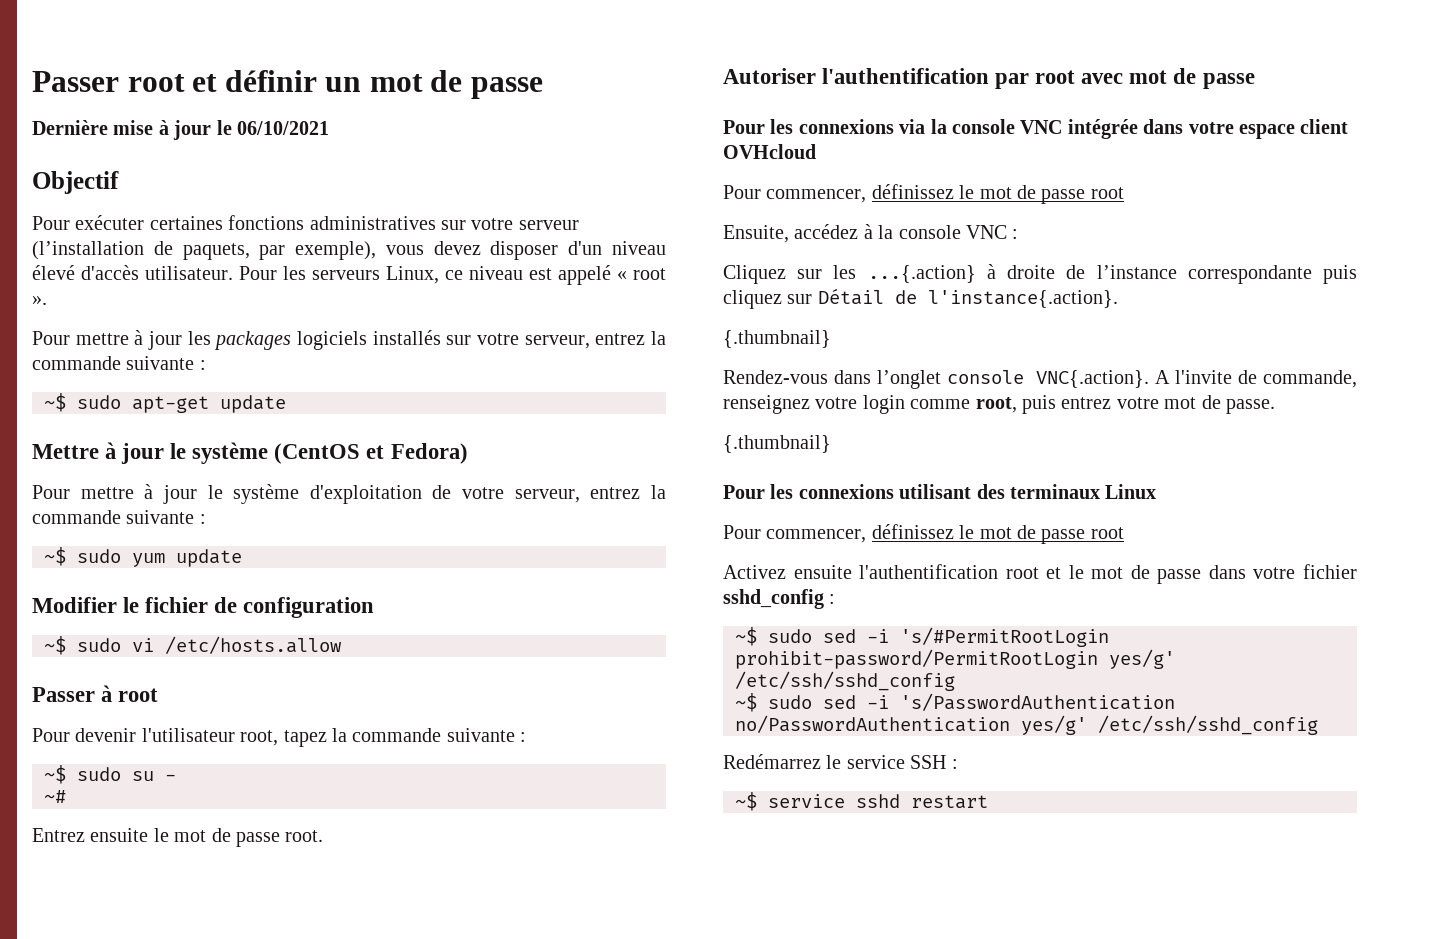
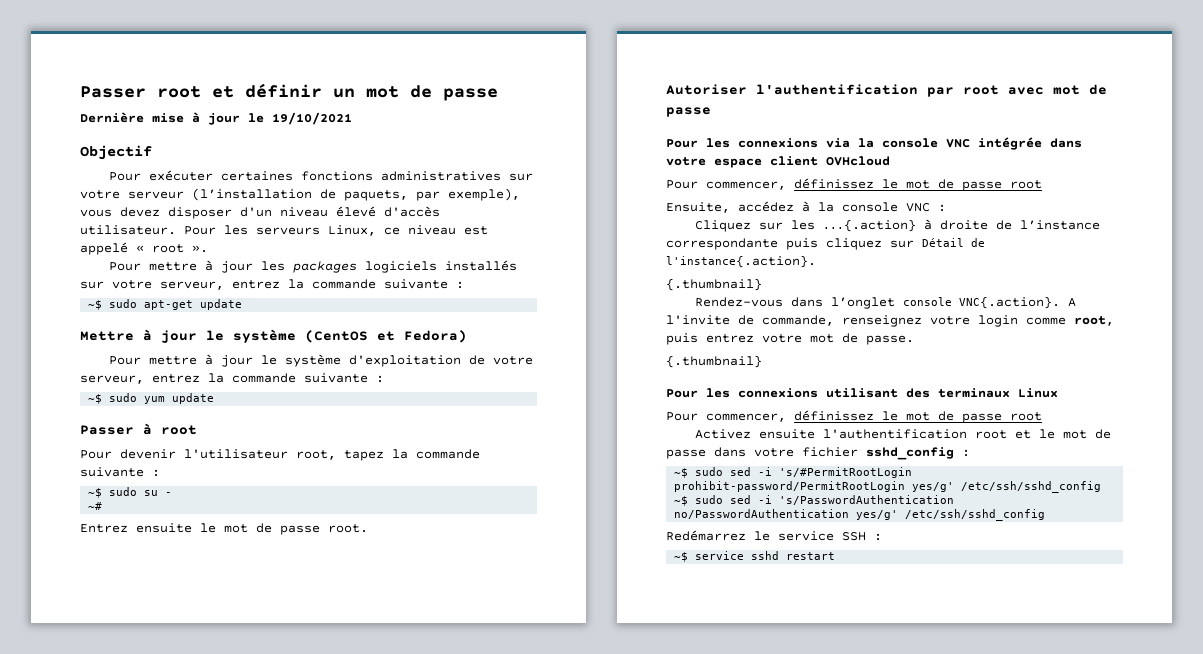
[237,121,329,135] 06/10/2021 -> [272,112,352,125] 19/10/2021
[32,597,375,618] [44,636,342,655] // Modifier le fichier de configuration // ~$ sudo vi /etc/hosts.allow -> (215, 398) none

